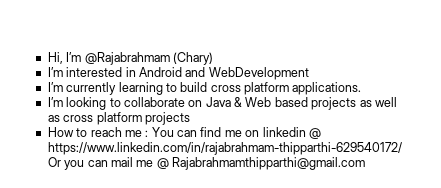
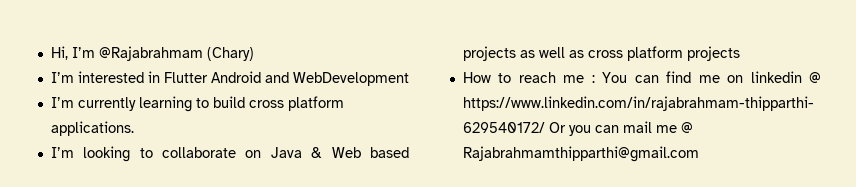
(136, 72) none -> [163,72,208,83] Flutter

